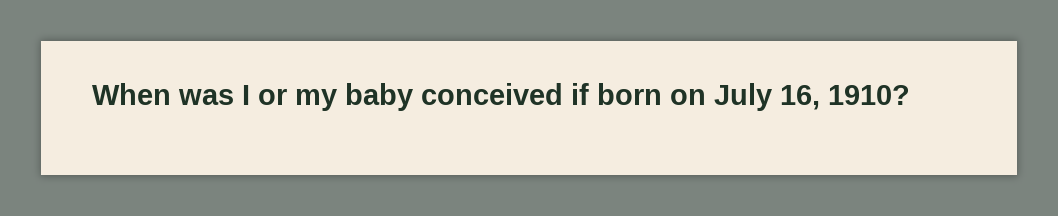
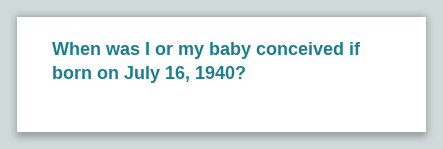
[828,85,910,105] 1910? -> [195,66,246,79] 1940?

